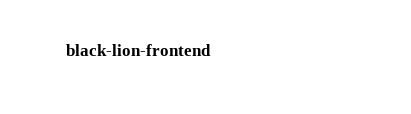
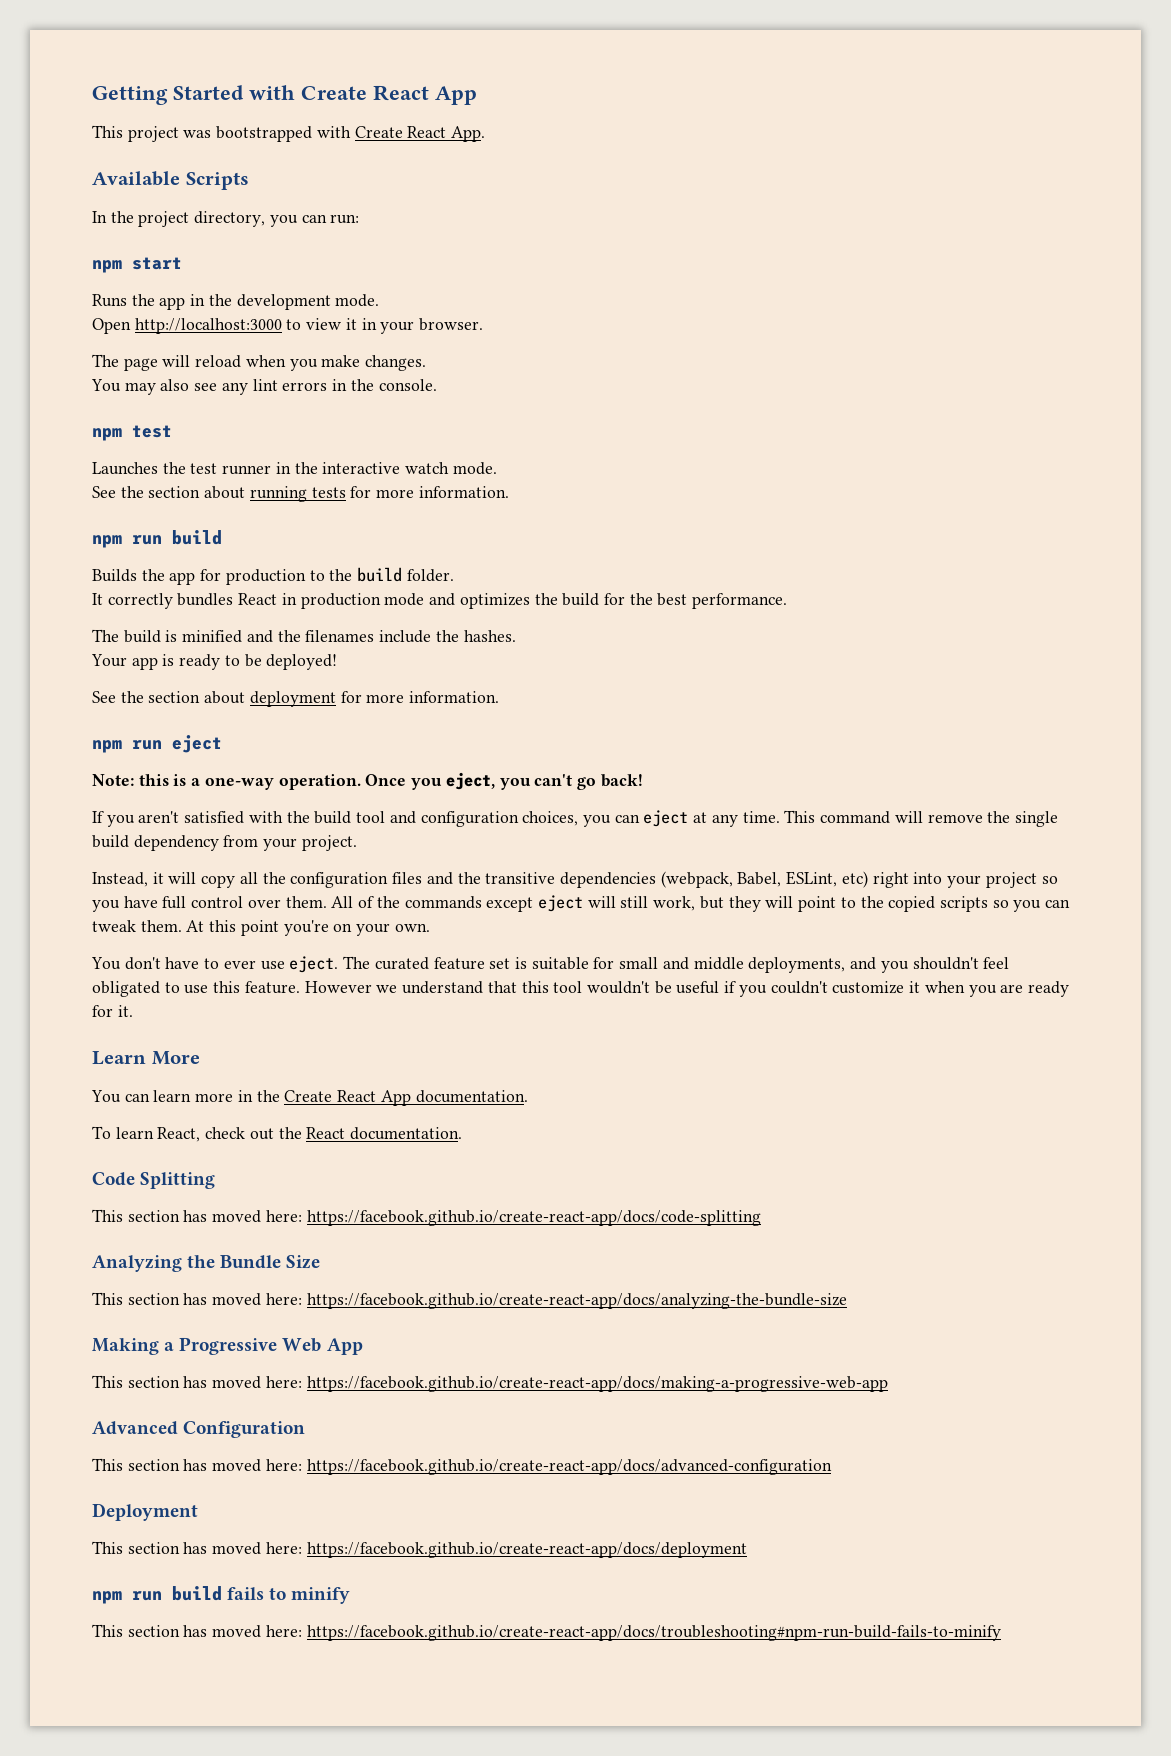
[66,44,211,56] black-lion-frontend -> [92,85,477,105] [92,125,486,142] [92,171,249,190] [92,211,360,227] [92,257,182,273] [92,294,380,310] [92,318,484,334] [92,354,427,371] [91,379,437,395] [92,425,172,441] [92,462,497,475] [92,486,509,502] [92,530,222,548] [92,567,454,585] [92,593,788,609] [92,629,516,643] [91,654,338,670] [92,691,500,707] [92,735,222,753] [92,772,643,790] [92,810,1058,827] [92,835,357,851] [92,871,1058,888] [92,895,1071,912] [92,920,430,936] [91,956,1010,973] [92,981,1069,997] [92,1005,133,1017] [92,1051,200,1065] [91,1090,528,1106] [92,1126,463,1142] [92,1172,216,1189] [92,1209,761,1226] [92,1255,321,1272] [92,1292,847,1309] [92,1337,363,1355] [92,1375,888,1392] [92,1421,306,1438] [92,1458,832,1475] [92,1503,198,1521] [92,1541,747,1558] [92,1586,351,1604] [92,1624,1001,1641] Getting Started with Create React App // This project was bootstrapped with Create React App. // Available Scripts // In the project directory, you can run: // npm start // Runs the app in the development mode. // Open http://localhost:3000 to view it in your browser. // The page will reload when you make changes. // You may also see any lint errors in the console. // npm test // Launches the test runner in the interactive watch mode. // See the section about running tests for more information. // npm run build // Builds the app for production to the build folder. // It correctly bundles React in production mode and optimizes the build for the best performance. // The build is minified and the filenames include the hashes. // Your app is ready to be deployed! // See the section about deployment for more information. // npm run eject // Note: this is a one-way operation. Once you eject, you can't go back! // If you aren't satisfied with the build tool and configuration choices, you can eject at any time. This command will remove the single build dependency from your project. // Instead, it will copy all the configuration files and the transitive dependencies (webpack, Babel, ESLint, etc) right into your project so you have full control over them. All of the commands except eject will still work, but they will point to the copied scripts so you can tweak them. At this point you're on your own. // You don't have to ever use eject. The curated feature set is suitable for small and middle deployments, and you shouldn't feel obligated to use this feature. However we understand that this tool wouldn't be useful if you couldn't customize it when you are ready for it. // Learn More // You can learn more in the Create React App documentation. // To learn React, check out the React documentation. // Code Splitting // This section has moved here: https://facebook.github.io/create-react-app/docs/code-splitting // Analyzing the Bundle Size // This section has moved here: https://facebook.github.io/create-react-app/docs/analyzing-the-bundle-size // Making a Progressive Web App // This section has moved here: https://facebook.github.io/create-react-app/docs/making-a-progressive-web-app // Advanced Configuration // This section has moved here: https://facebook.github.io/create-react-app/docs/advanced-configuration // Deployment // This section has moved here: https://facebook.github.io/create-react-app/docs/deployment // npm run build fails to minify // This section has moved here: https://facebook.github.io/create-react-app/docs/troubleshooting#npm-run-build-fails-to-minify

